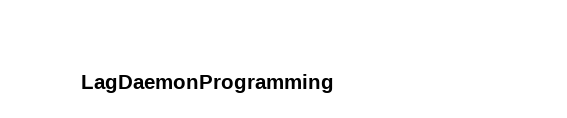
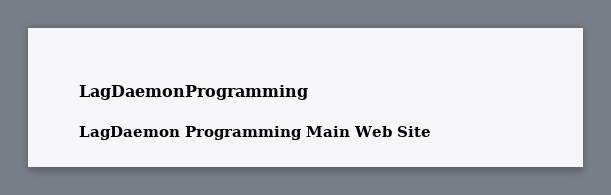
(334, 83) none -> [79,126,431,140] // LagDaemon Programming Main Web Site

